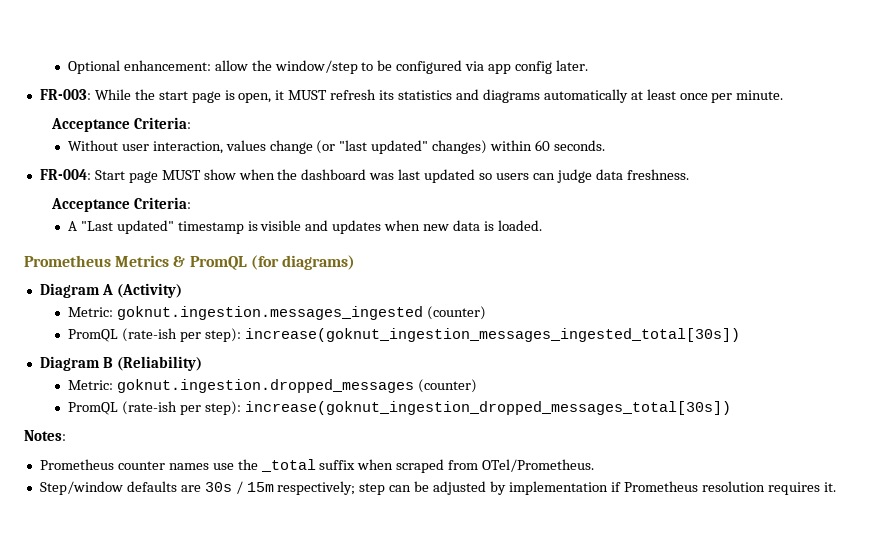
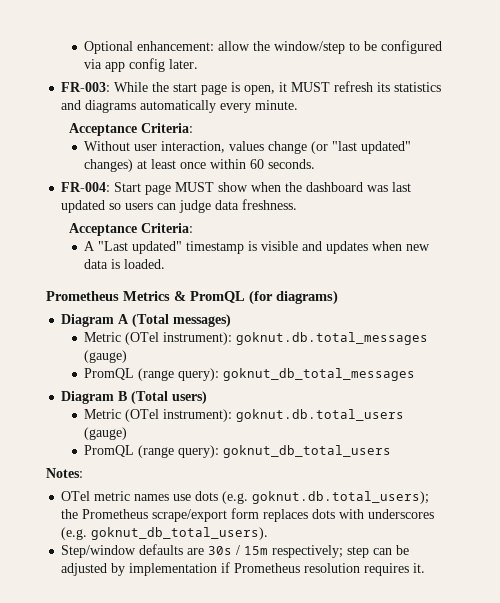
[630,89,733,103] at least once per -> [220,103,252,113] every
(488, 147) none -> [137,159,207,169] at least once
[116,283,182,298] [67,306,486,320] [67,328,740,342] [39,356,202,371] [67,379,477,393] [67,401,731,415] [24,430,66,441] [39,459,595,473] (Activity) // Metric: goknut.ingestion.messages_ingested (counter) // PromQL (rate-ish per step): increase(goknut_ingestion_messages_ingested_total[30s]) // Diagram B (Reliability) // Metric: goknut.ingestion.dropped_messages (counter) // PromQL (rate-ish per step): increase(goknut_ingestion_dropped_messages_total[30s]) // Notes: // Prometheus counter names use the _total suffix when scraped from OTel/Prometheus. -> [132,314,232,327] [84,332,429,345] [84,350,128,363] [84,368,416,381] [61,391,208,404] [84,409,405,422] [84,427,128,440] [84,445,392,458] [46,468,83,478] [61,491,430,504] [61,508,435,522] [61,527,269,540] (Total messages) // Metric (OTel instrument): goknut.db.total_messages (gauge) // PromQL (range query): goknut_db_total_messages // Diagram B (Total users) // Metric (OTel instrument): goknut.db.total_users (gauge) // PromQL (range query): goknut_db_total_users // Notes: // OTel metric names use dots (e.g. goknut.db.total_users); the Prometheus scrape/export form replaces dots with underscores (e.g. goknut_db_total_users).

